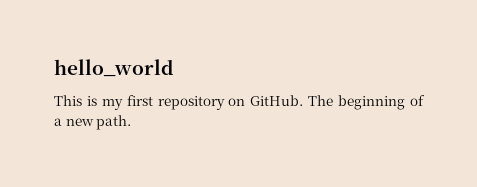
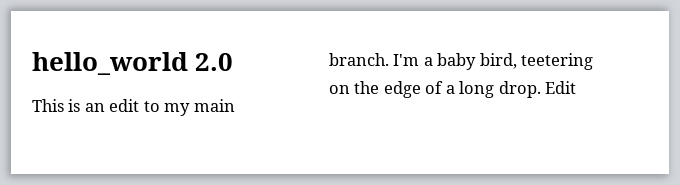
(174, 68) none -> [195,53,234,71] 2.0
[101,95,425,110] [54,115,132,130] my first repository on GitHub. The beginning of a new path. -> [84,99,235,116] [329,53,594,70] [329,81,577,98] an edit to my main branch. I'm a baby bird, teetering on the edge of a long drop. Edit

